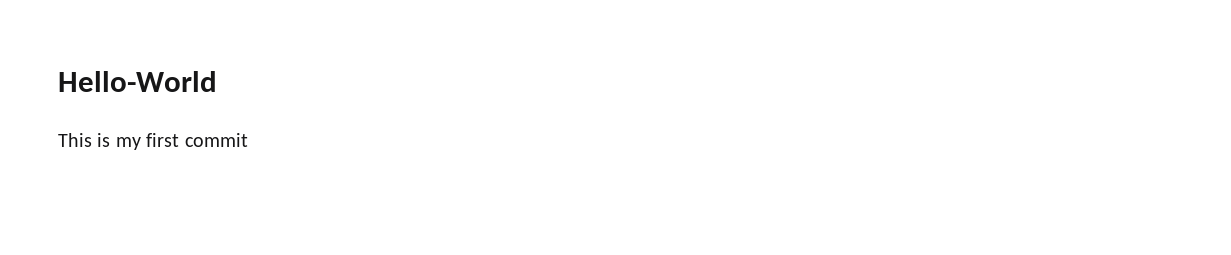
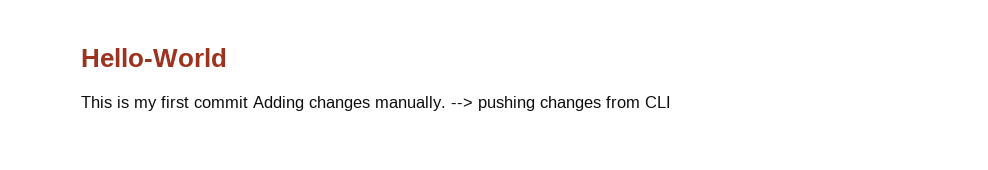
(248, 140) none -> [253,96,671,111] Adding changes manually. --> pushing changes from CLI

